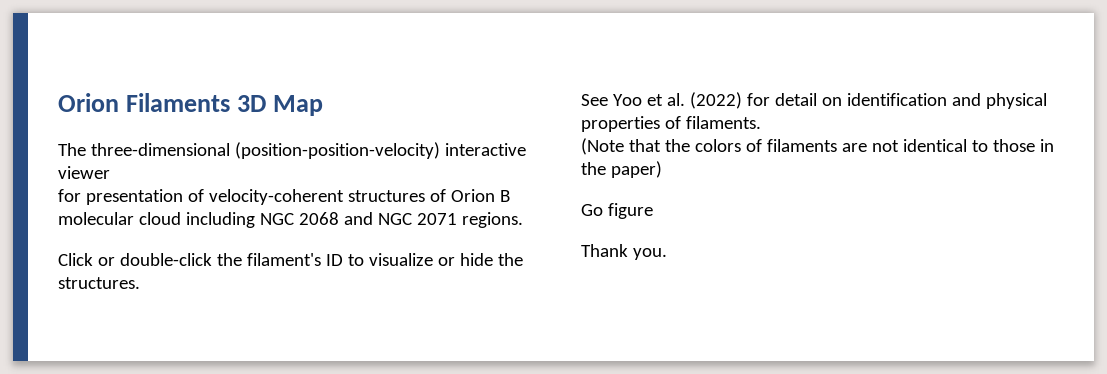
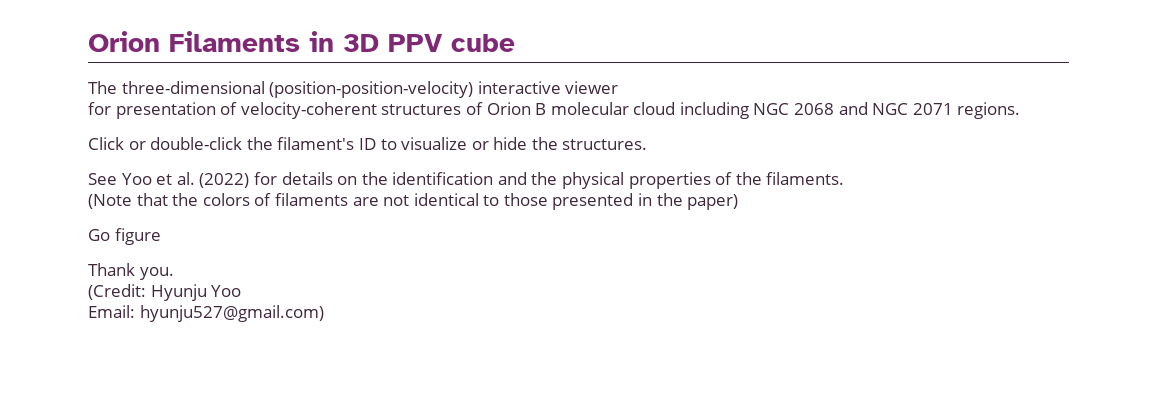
[237,95,324,116] 3D Map -> [309,31,515,52] in 3D PPV cube
[774,93,842,106] detail on -> [281,172,388,185] details on the
(981, 99) none -> [531,172,558,185] the
(681, 122) none -> [735,172,762,185] the
(1035, 145) none -> [552,193,634,210] presented
(667, 254) none -> [88,284,242,301] [88,305,324,322] // (Credit: Hyunju Yoo // Email: hyunju527@gmail.com)

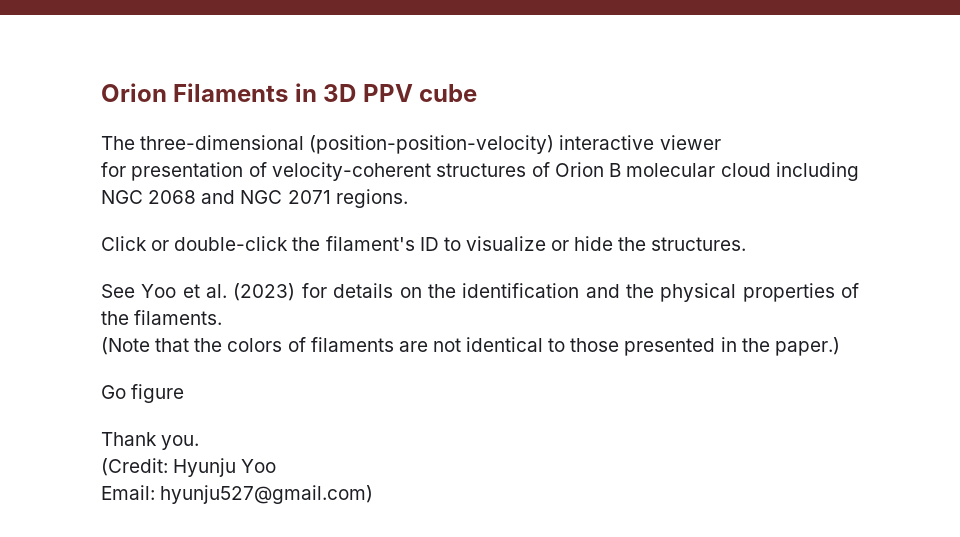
[199,173,250,188] (2022) -> [233,283,296,301] (2023)
[687,194,739,210] paper) -> [774,337,840,356] paper.)

